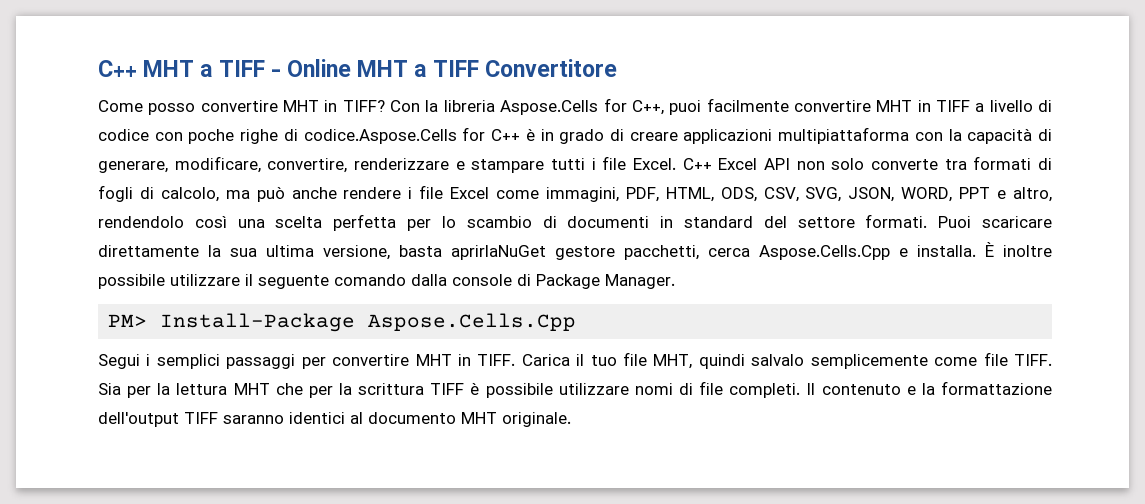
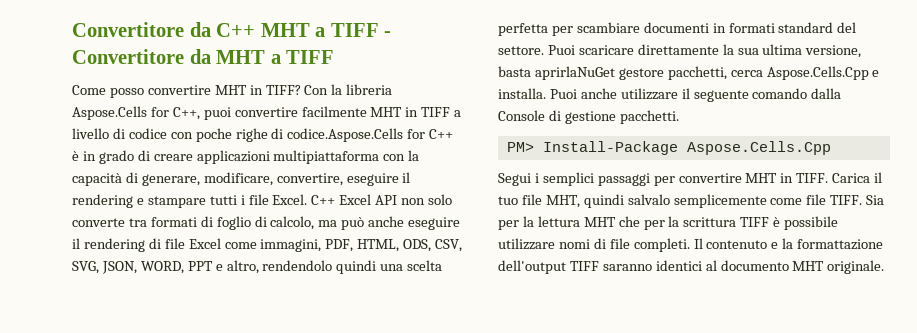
(98, 68) none -> [72,22,211,37] Convertitore da
[287,59,617,77] Online MHT a TIFF Convertitore -> [72,49,335,64] Convertitore da MHT a TIFF
[706,98,871,112] facilmente convertire -> [234,106,367,117] convertire facilmente
[354,158,449,170] renderizzare -> [346,172,411,186] [72,194,133,208] eseguire il rendering
[98,185,133,202] fogli -> [216,216,251,230] foglio
[343,187,413,199] rendere i -> [408,217,461,230] [72,238,161,252] eseguire il rendering di
[194,216,227,228] così -> [336,260,377,274] quindi
[441,216,557,228] lo scambio di -> [576,22,640,33] scambiare
(674, 222) none -> [728,23,775,33] formati
[797,214,928,228] settore formati. -> [498,46,544,55] settore.
[985,242,1052,257] [98,274,165,289] È inoltre possibile -> [549,88,617,99] Puoi anche
[452,274,675,289] console di Package Manager. -> [498,110,679,124] Console di gestione pacchetti.

